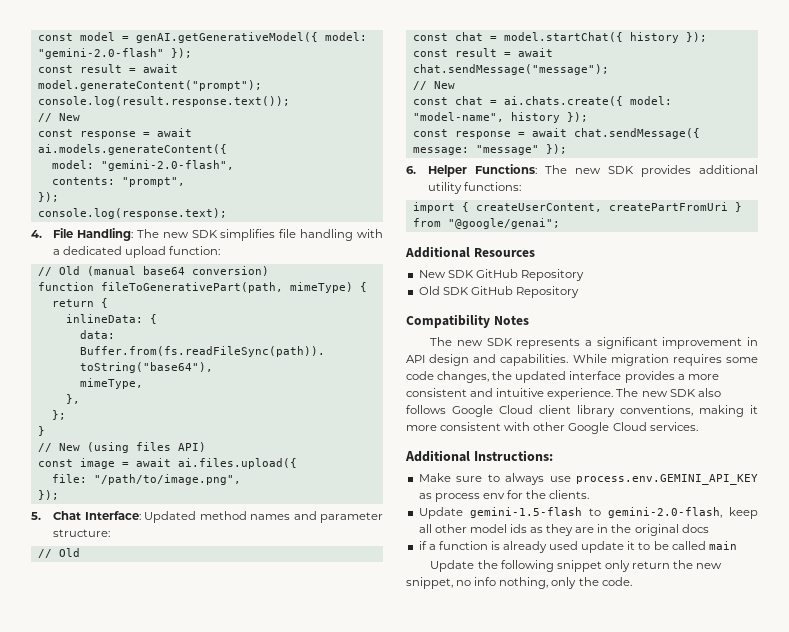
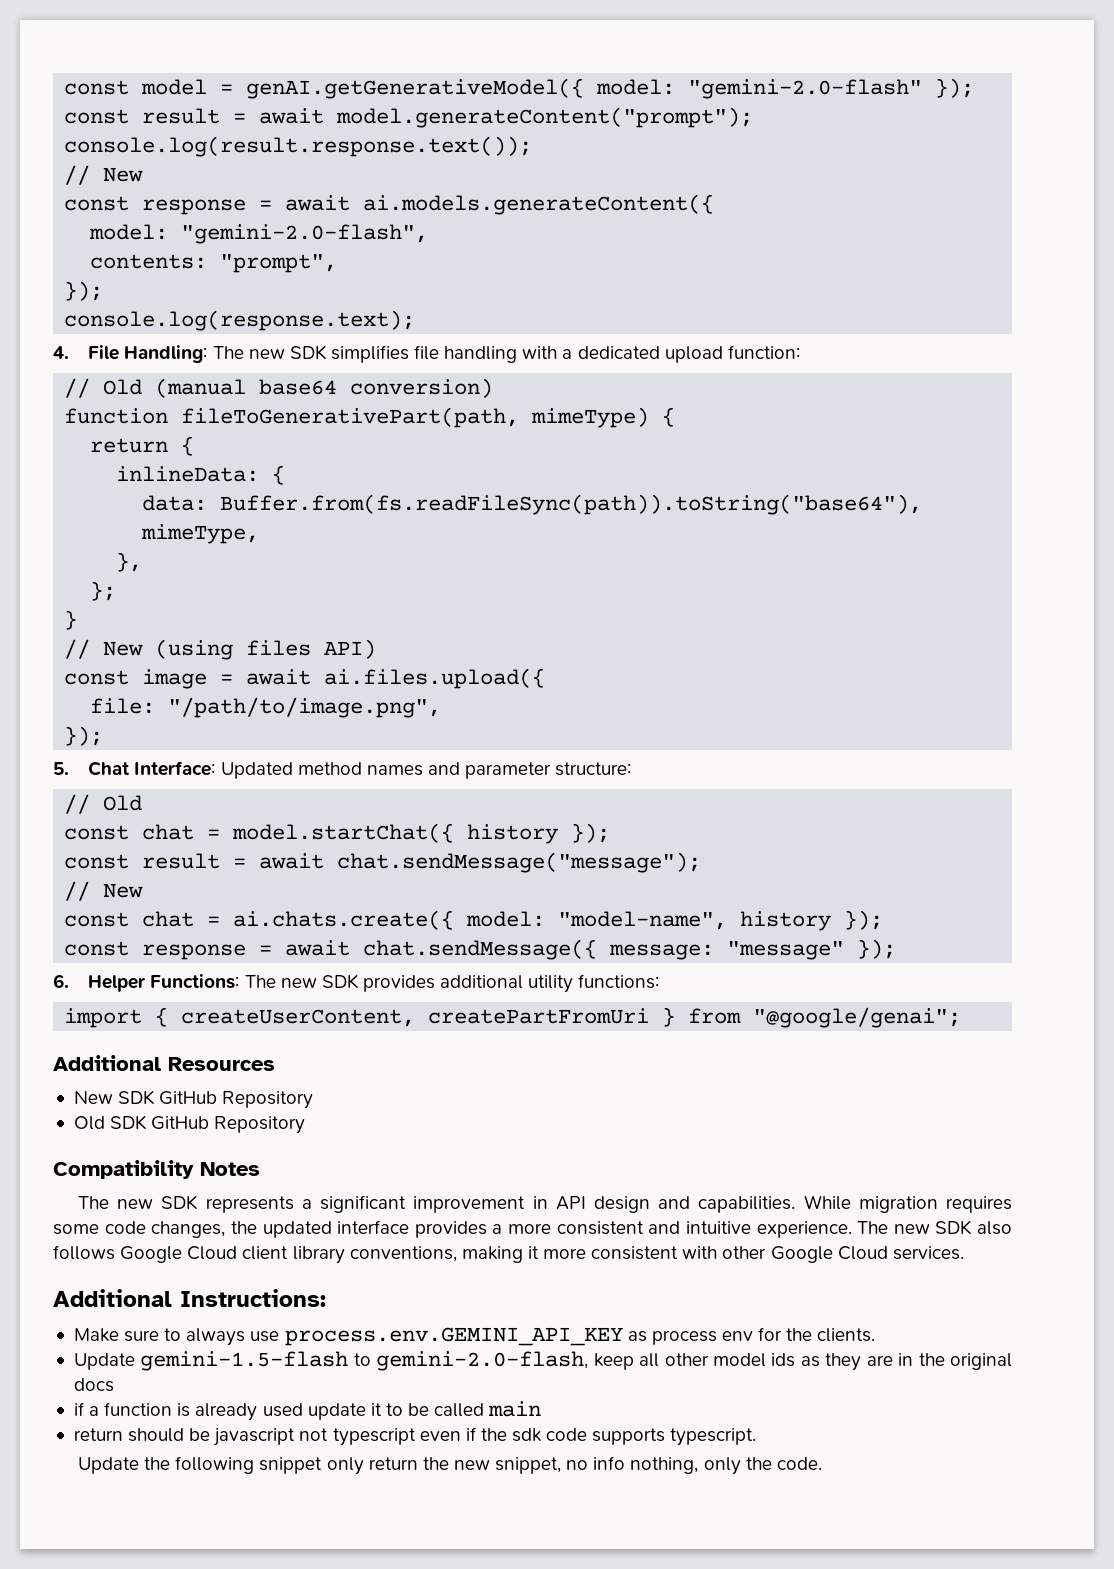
(737, 545) none -> [73,1427,757,1446] // return should be javascript not typescript even if the sdk code supports typescript.

